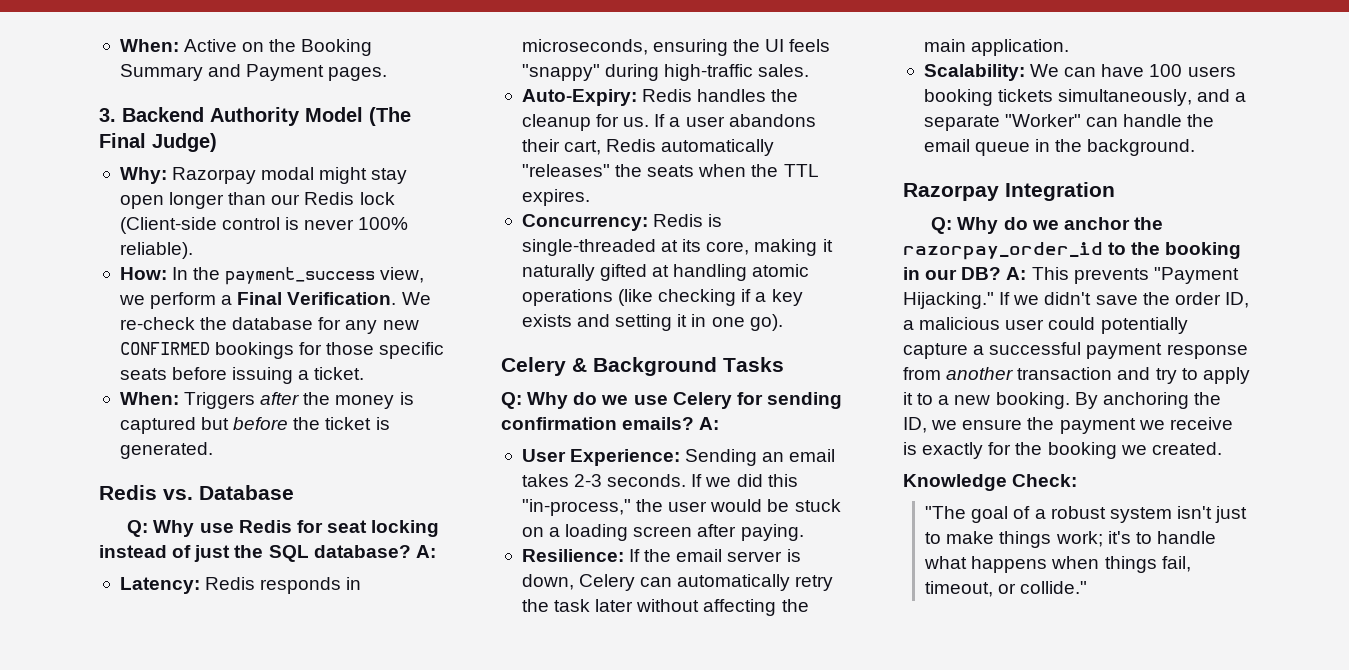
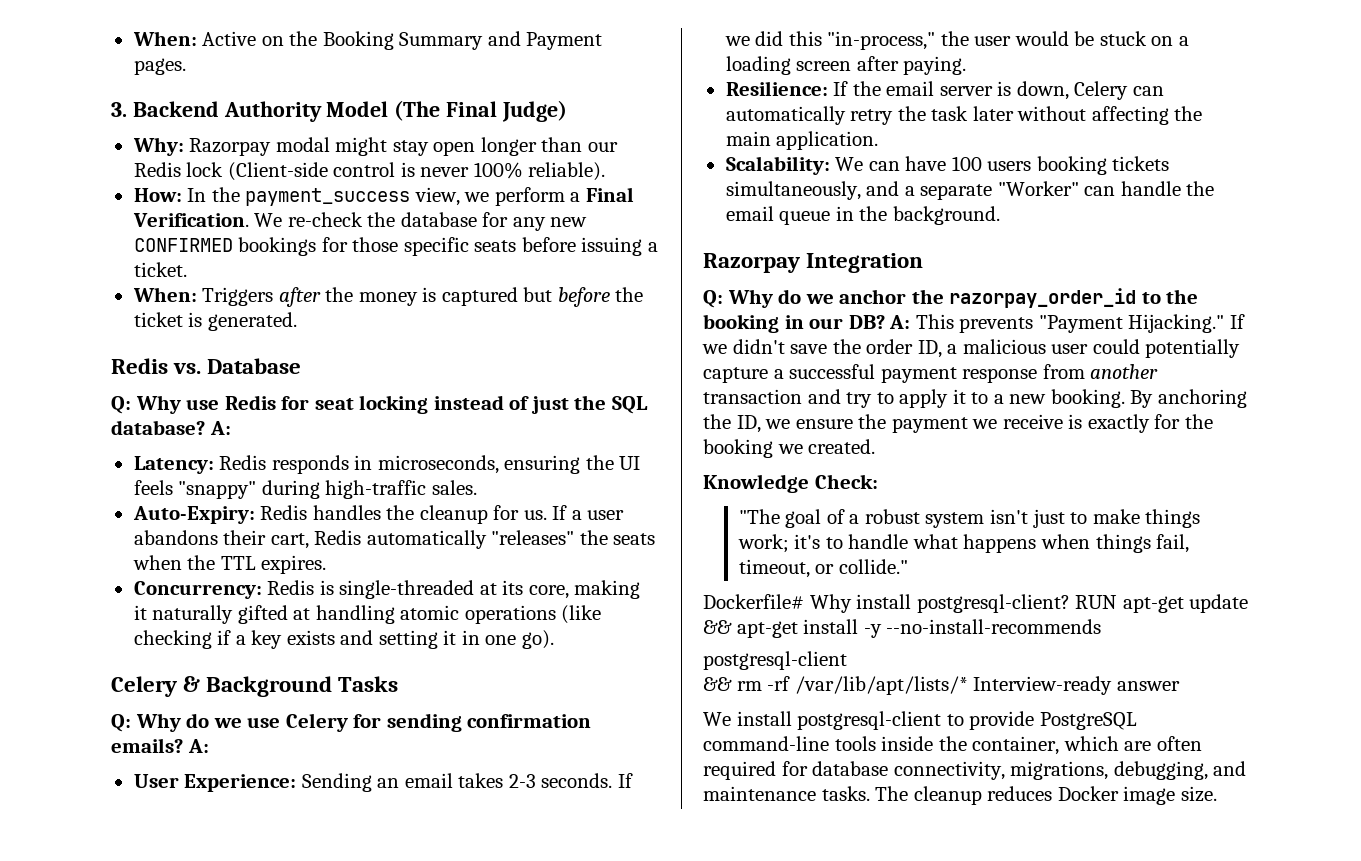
(1088, 587) none -> [703,594,1249,613] [703,619,1102,638] [703,651,847,670] [703,676,1180,695] [703,711,1137,730] [703,736,1202,755] [703,761,1247,780] [703,786,1217,805] // Dockerfile# Why install postgresql-client? RUN apt-get update && apt-get install -y --no-install-recommends // postgresql-client // && rm -rf /var/lib/apt/lists/* Interview-ready answer // We install postgresql-client to provide PostgreSQL command-line tools inside the container, which are often required for database connectivity, migrations, debugging, and maintenance tasks. The cleanup reduces Docker image size.

